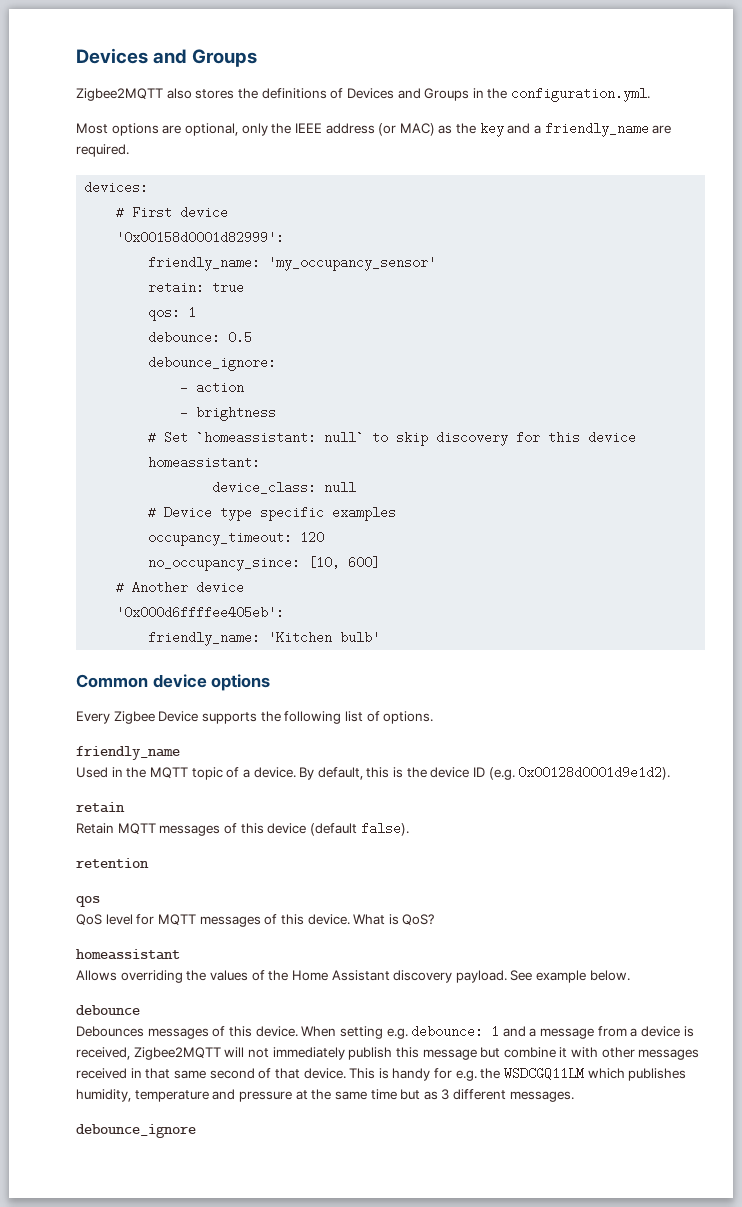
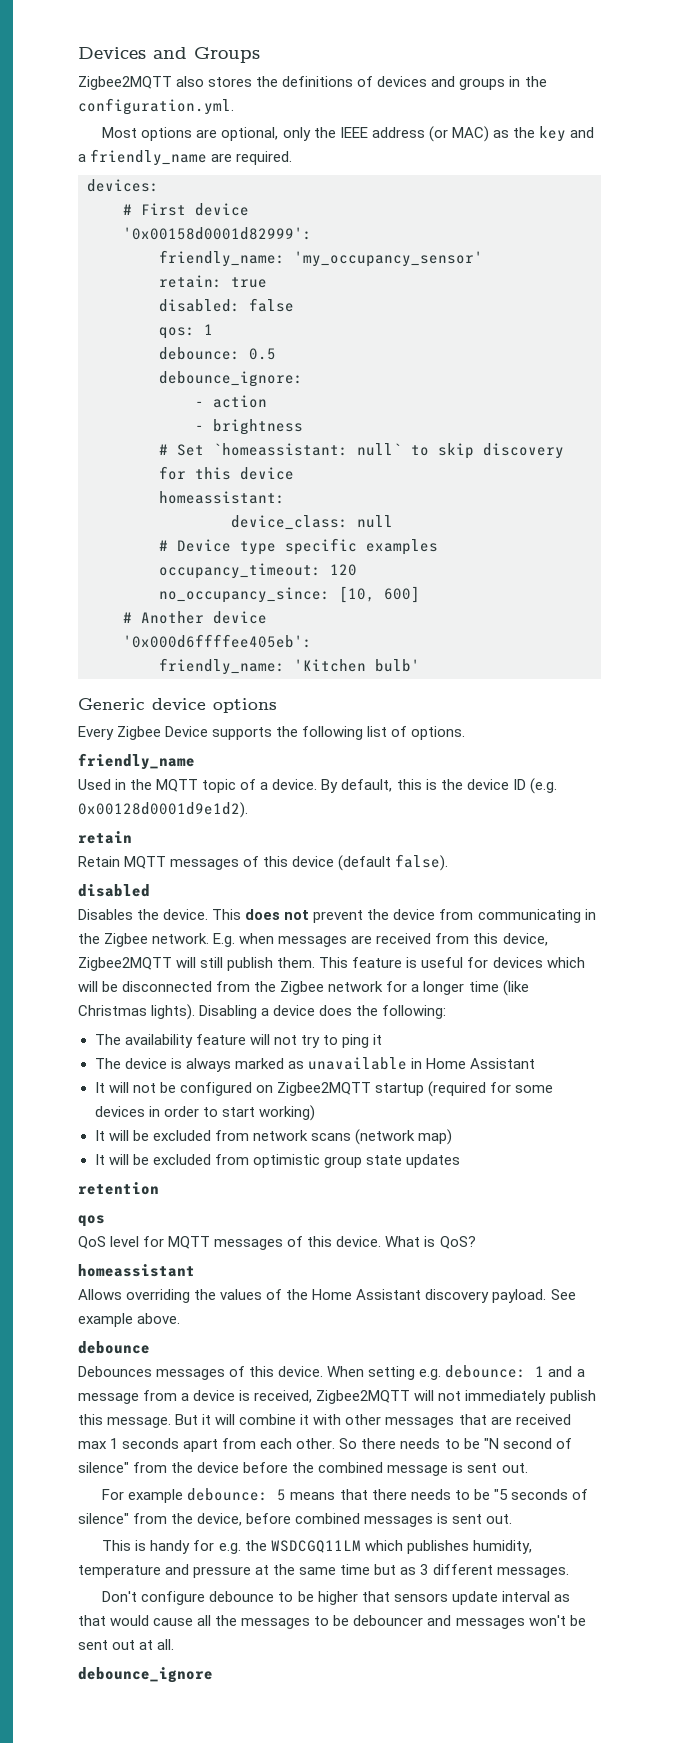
[346,88,470,101] Devices and Groups -> [377,76,506,90] devices and groups
(245, 287) none -> [159,298,294,312] // disabled: false
[76,674,148,688] Common -> [78,698,145,710] Generic
(409, 829) none -> [78,884,150,897] [78,909,596,923] [78,933,548,947] [78,957,585,971] [78,980,529,996] [78,1004,447,1020] [94,1034,382,1048] [94,1057,535,1072] [94,1081,553,1097] [94,1105,315,1121] [94,1129,452,1145] [94,1154,460,1168] // disabled // Disables the device. This does not prevent the device from communicating in the Zigbee network. E.g. when messages are received from this device, Zigbee2MQTT will still publish them. This feature is useful for devices which will be disconnected from the Zigbee network for a longer time (like Christmas lights). Disabling a device does the following: // The availability feature will not try to ping it // The device is always marked as unavailable in Home Assistant // It will not be configured on Zigbee2MQTT startup (required for some devices in order to start working) // It will be excluded from network scans (network map) // It will be excluded from optimistic group state updates
[589,970,630,981] below. -> [137,1313,181,1324] above.
[422,1047,501,1060] message but -> [107,1414,236,1428] message. But it will
[76,1068,346,1079] received in that same second of that device. -> [458,1414,571,1425] [78,1438,572,1452] [78,1462,528,1476] [102,1488,588,1503] [78,1513,513,1527] that are received max 1 seconds apart from each other. So there needs to be "N second of silence" from the device before the combined message is sent out. // For example debounce: 5 means that there needs to be "5 seconds of silence" from the device, before combined messages is sent out. //
(574, 1096) none -> [102,1591,570,1605] [78,1615,586,1629] [78,1639,175,1650] // Don't configure debounce to be higher that sensors update interval as that would cause all the messages to be debouncer and messages won't be sent out at all.

